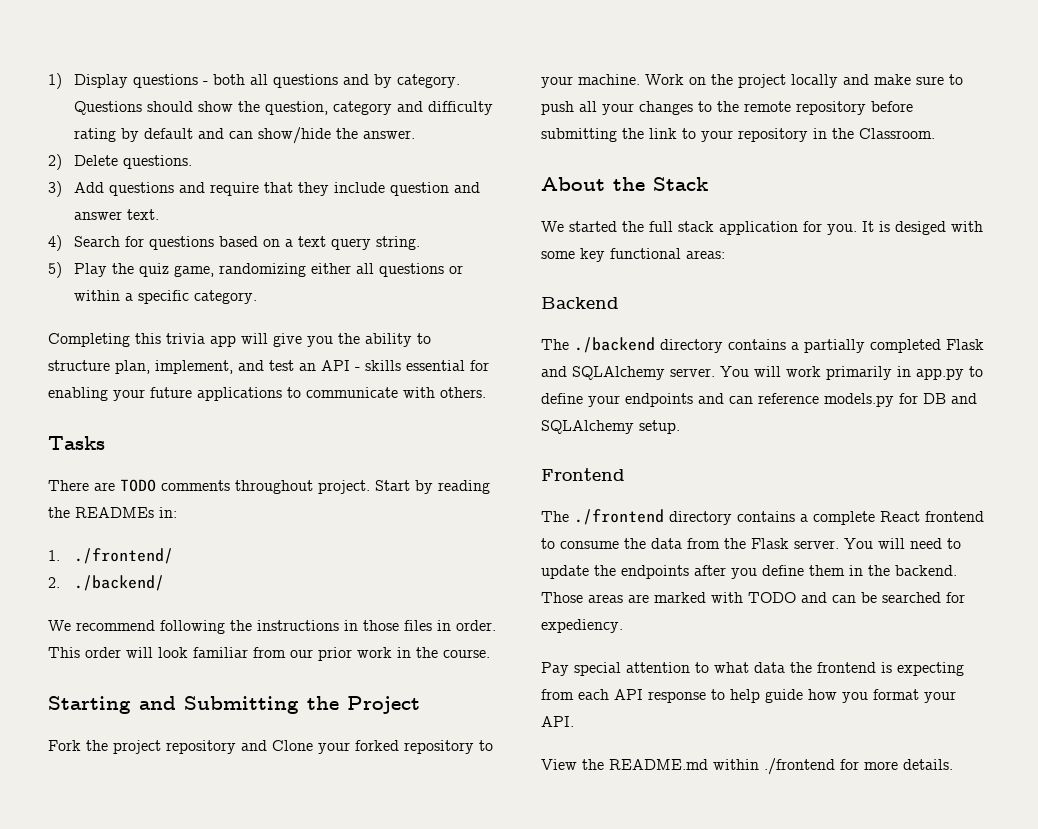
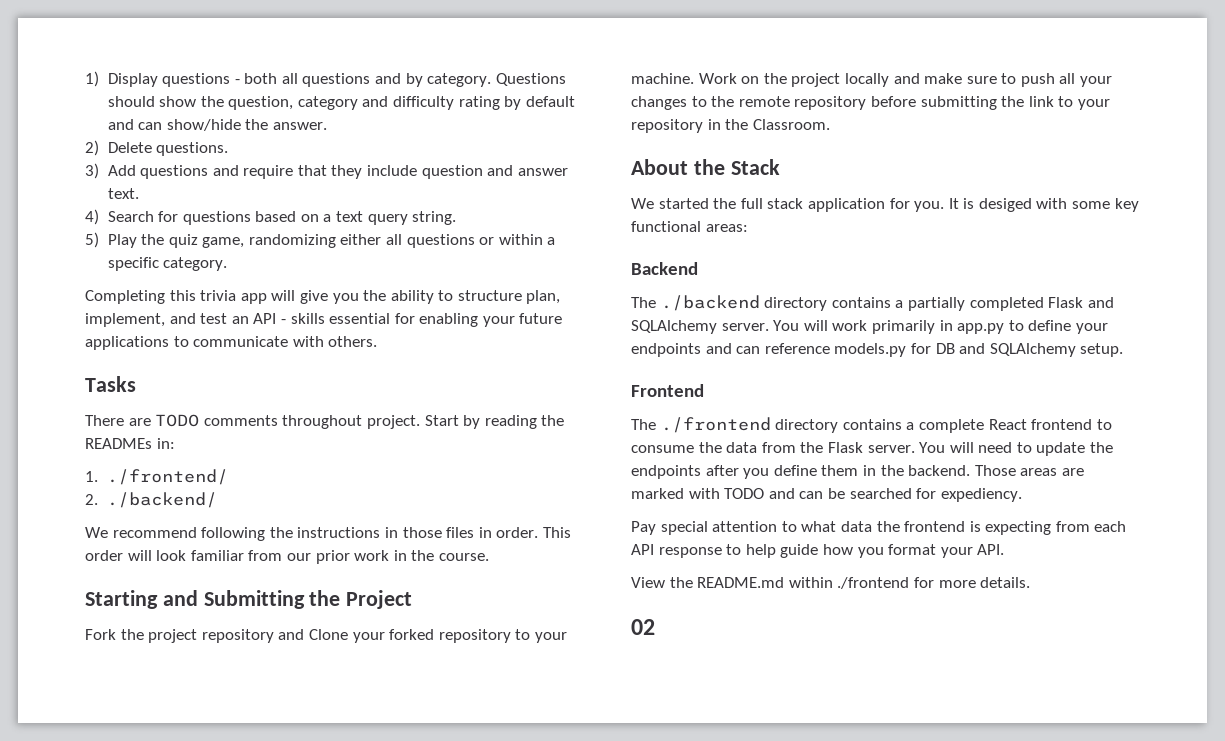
(953, 764) none -> [631,619,655,635] // 02

